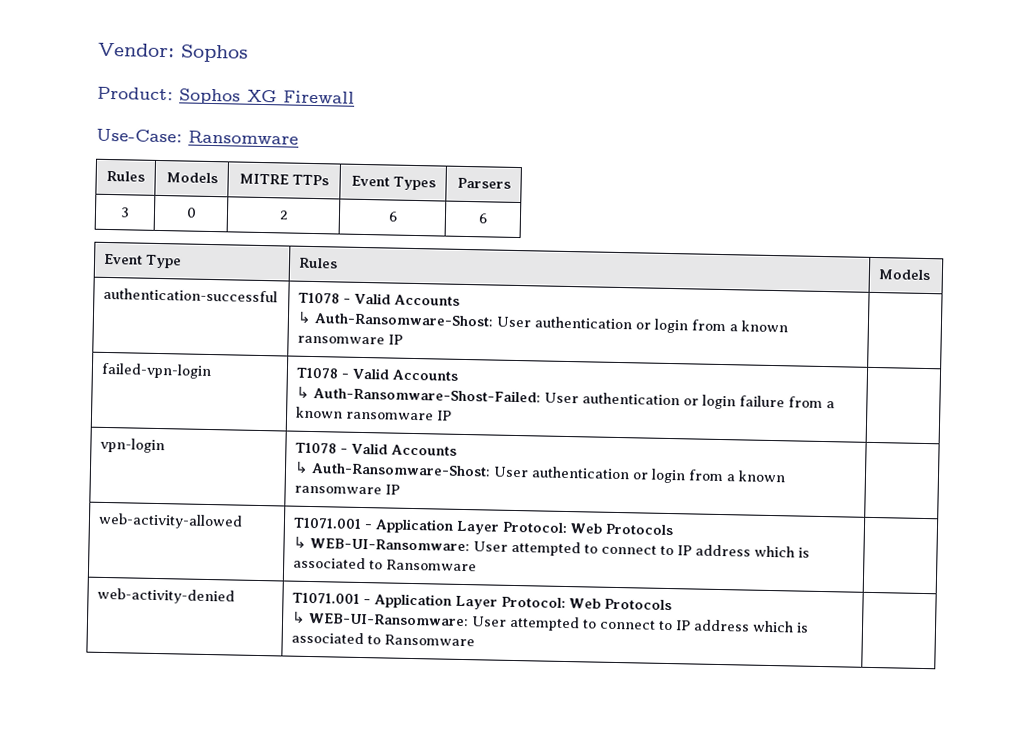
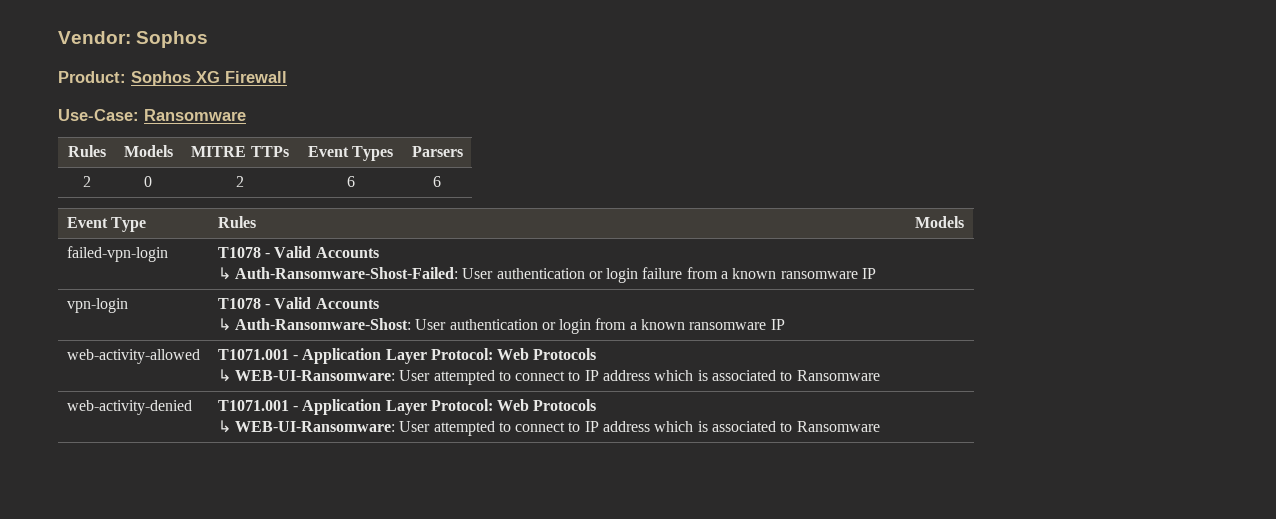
[120,207,130,218] 3 -> [82,176,91,187] 2
[103,287,279,303] [298,292,461,306] [297,311,789,334] [297,334,404,345] // authentication-successful | T1078 - Valid Accounts // ↳ Auth-Ransomware-Shost: User authentication or login from a known ransomware IP | -> (964, 222) none

